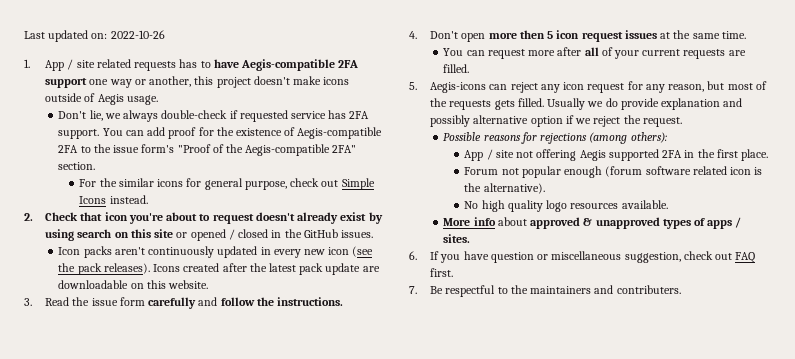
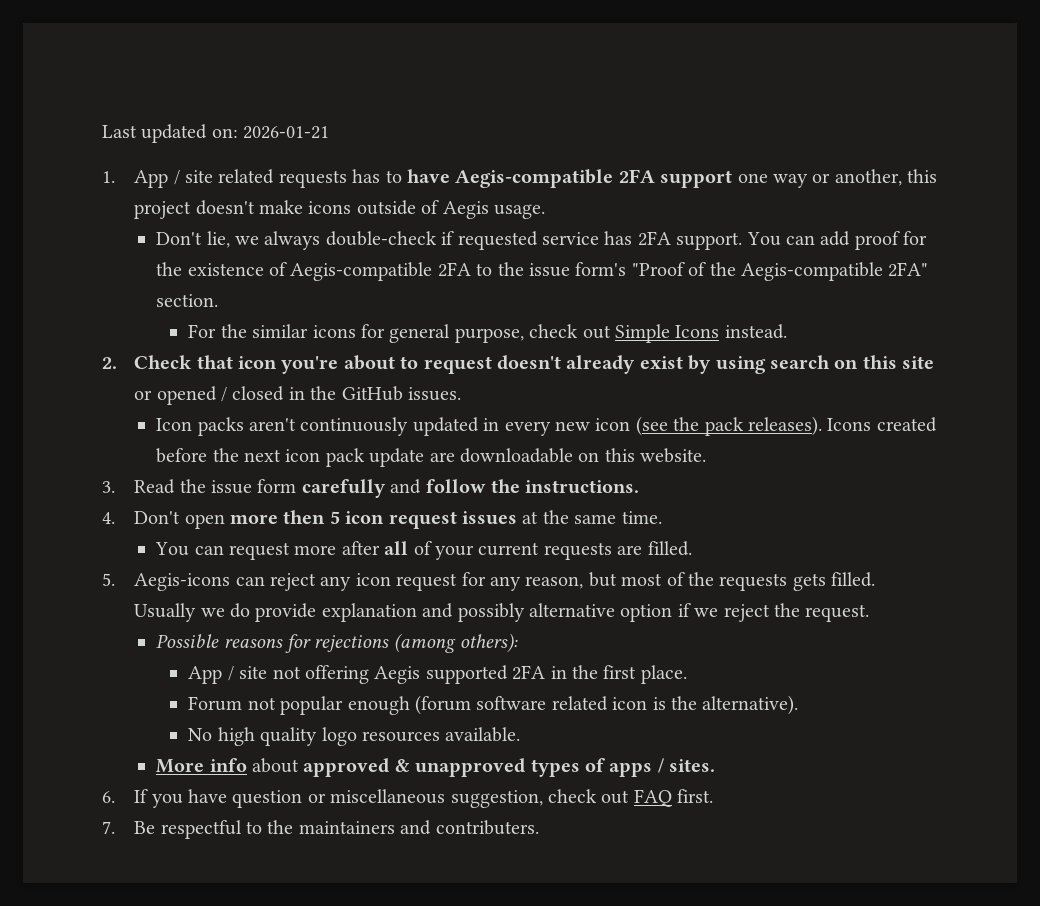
[110,30,165,39] 2022-10-26 -> [243,126,330,139] 2026-01-21
[222,263,296,272] after the latest -> [156,448,321,463] before the next icon

